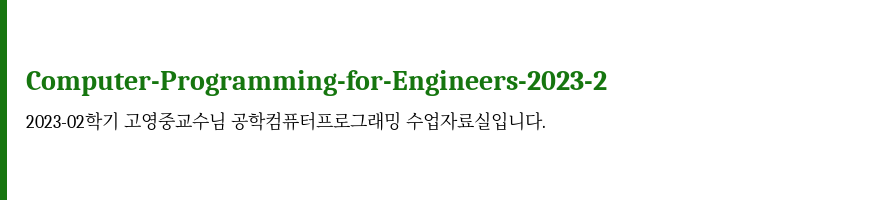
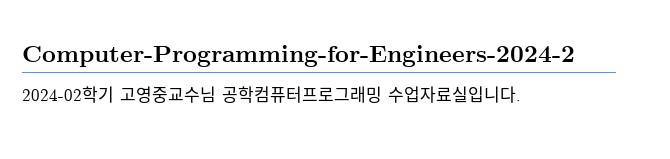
[26,70,607,96] [26,112,119,131] Computer-Programming-for-Engineers-2023-2 // 2023-02학기 -> [22,45,575,67] [22,86,114,103] Computer-Programming-for-Engineers-2024-2 // 2024-02학기

